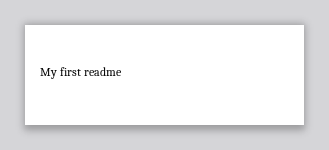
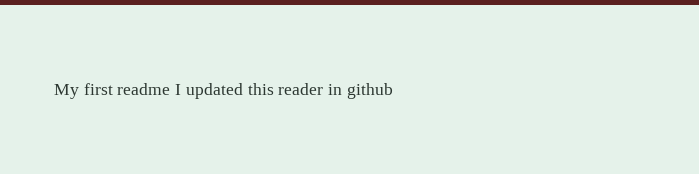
(123, 71) none -> [175,83,393,99] I updated this reader in github

